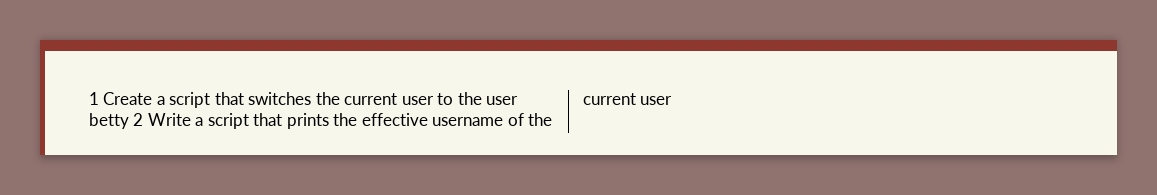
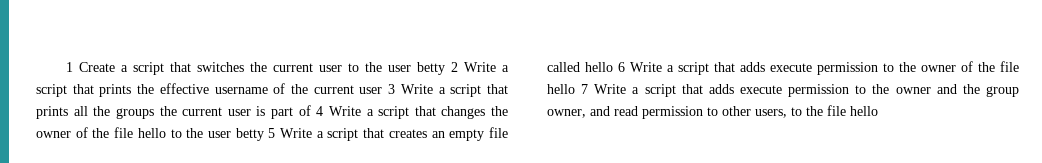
(673, 100) none -> [388,84,509,97] [36,105,508,119] [36,127,508,141] [547,61,1019,75] [547,84,1020,97] [547,105,878,119] 3 Write a script that prints all the groups the current user is part of 4 Write a script that changes the owner of the file hello to the user betty 5 Write a script that creates an empty file called hello 6 Write a script that adds execute permission to the owner of the file hello 7 Write a script that adds execute permission to the owner and the group owner, and read permission to other users, to the file hello

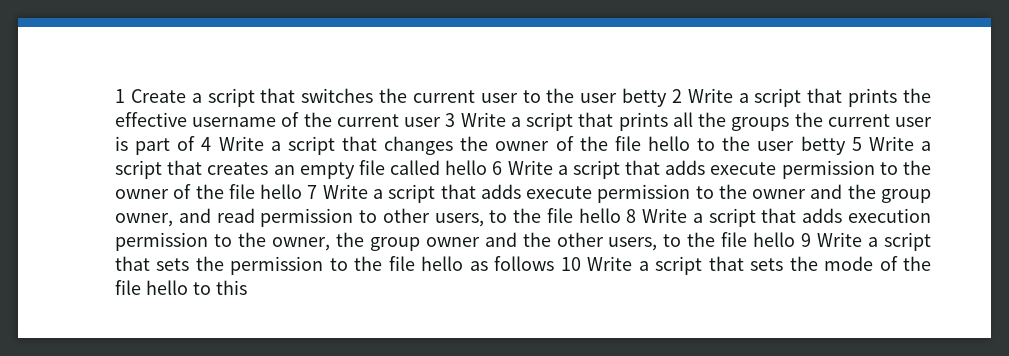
(878, 111) none -> [626,208,931,227] [115,232,932,251] [115,256,932,275] [115,280,247,295] 8 Write a script that adds execution permission to the owner, the group owner and the other users, to the file hello 9 Write a script that sets the permission to the file hello as follows 10 Write a script that sets the mode of the file hello to this

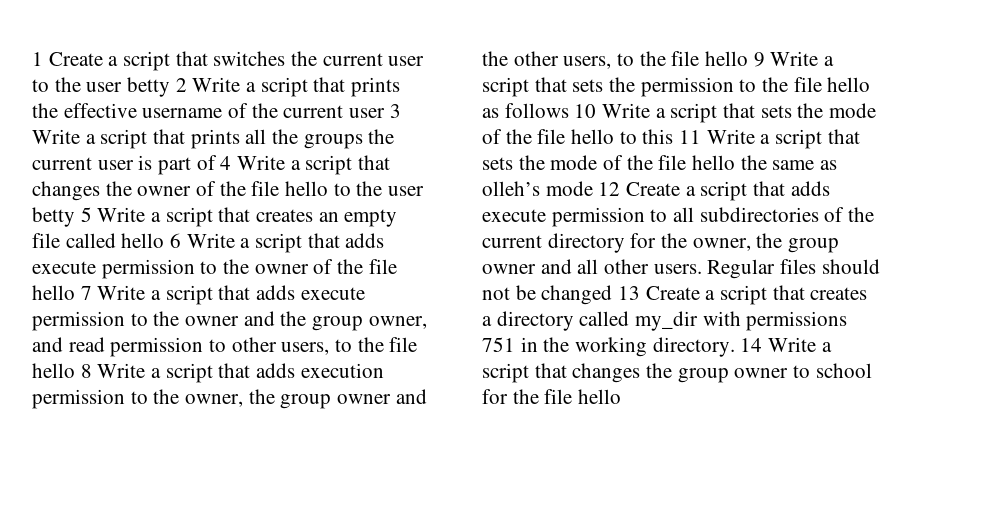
(247, 287) none -> [679,129,860,149] [482,155,838,170] [482,181,830,201] [482,207,875,227] [482,233,840,253] [482,259,880,279] [482,285,868,305] [482,311,848,331] [482,337,832,357] [482,363,872,383] [482,389,622,404] 11 Write a script that sets the mode of the file hello the same as olleh’s mode 12 Create a script that adds execute permission to all subdirectories of the current directory for the owner, the group owner and all other users. Regular files should not be changed 13 Create a script that creates a directory called my_dir with permissions 751 in the working directory. 14 Write a script that changes the group owner to school for the file hello

